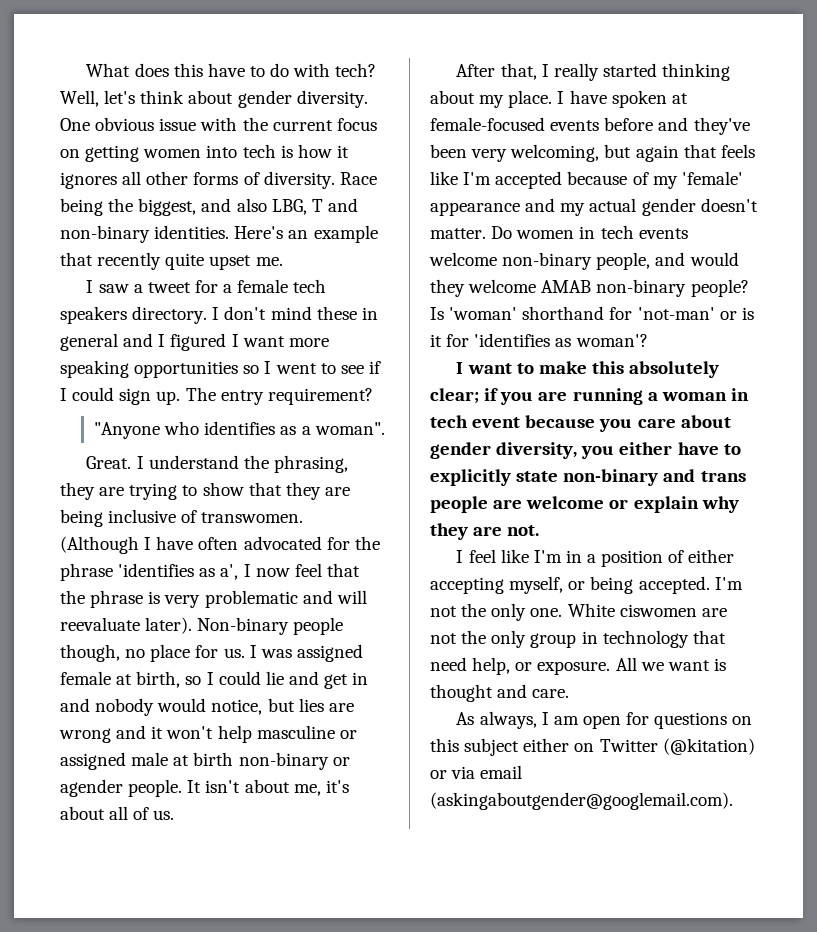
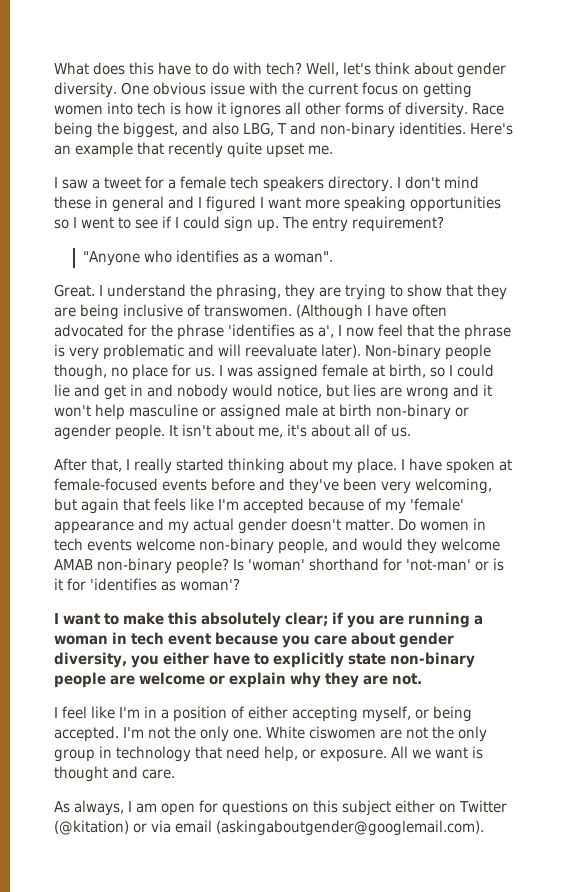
[663,469,746,482] and trans -> (475, 660) none

